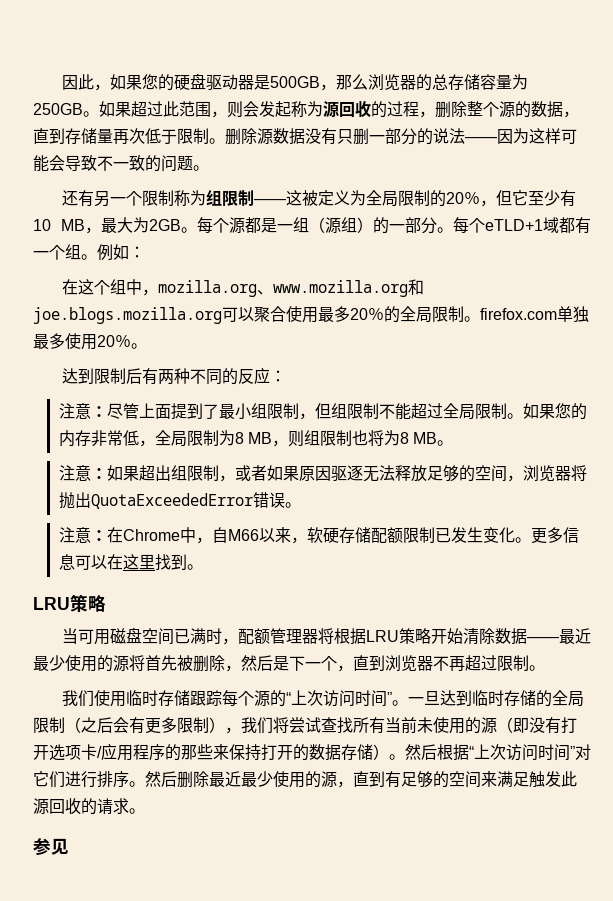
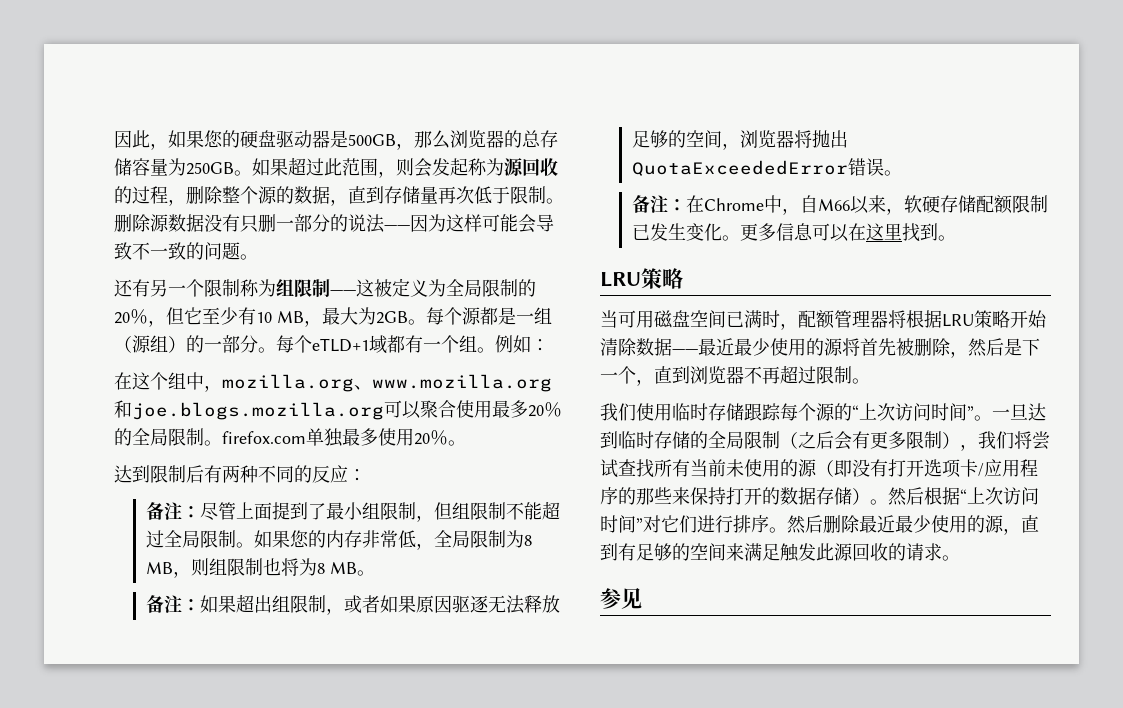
[58,403,91,419] 注意 -> [145,502,182,520] 备注
[58,465,91,481] 注意 -> [145,595,182,613] 备注
[58,527,91,543] 注意 -> [631,195,668,213] 备注

